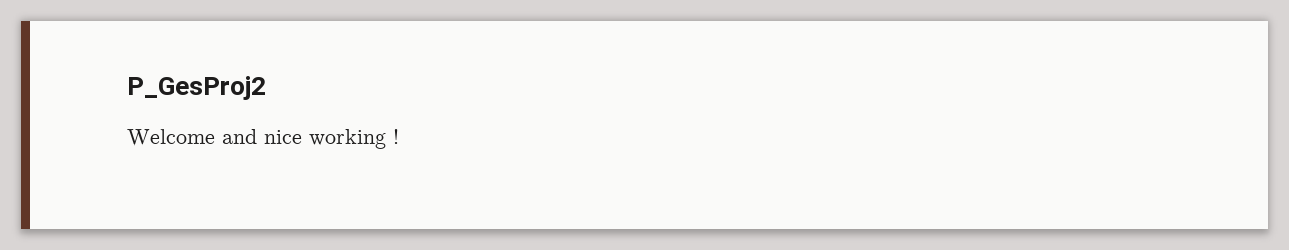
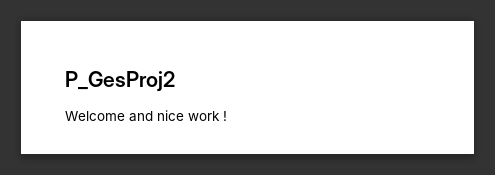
[309,129,386,149] working -> [188,111,220,121] work

